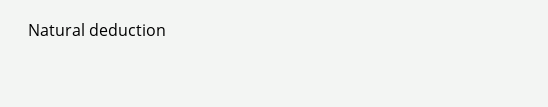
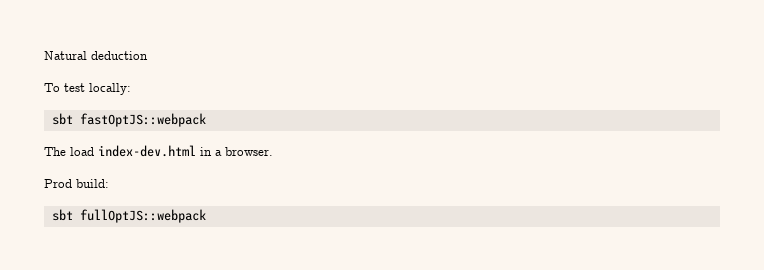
(167, 29) none -> [44,83,131,95] [51,113,206,127] [44,145,273,157] [44,179,109,188] [51,209,206,223] // To test locally: // sbt fastOptJS::webpack // The load index-dev.html in a browser. // Prod build: // sbt fullOptJS::webpack

